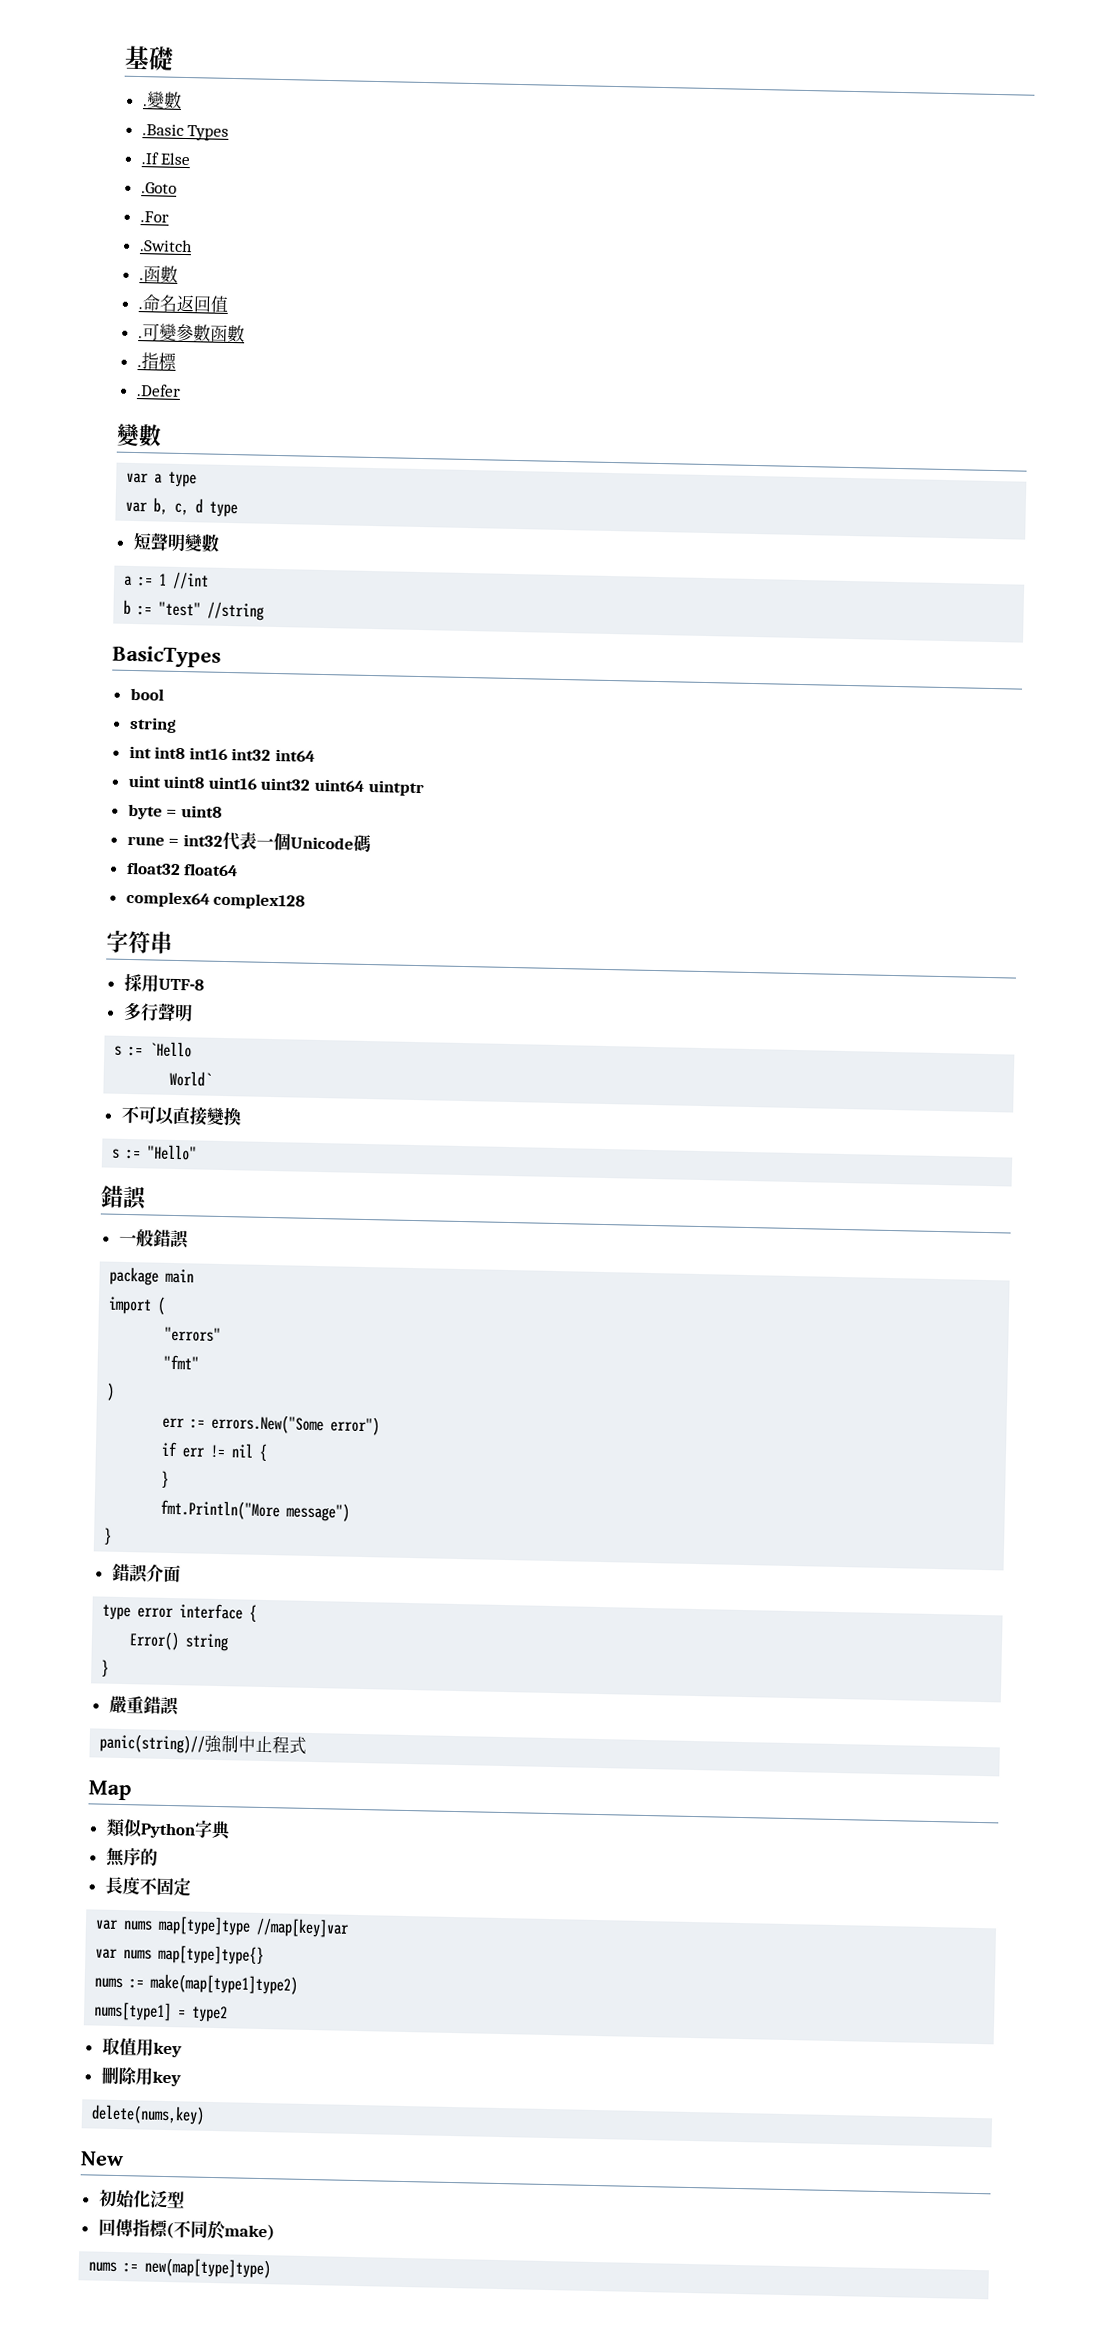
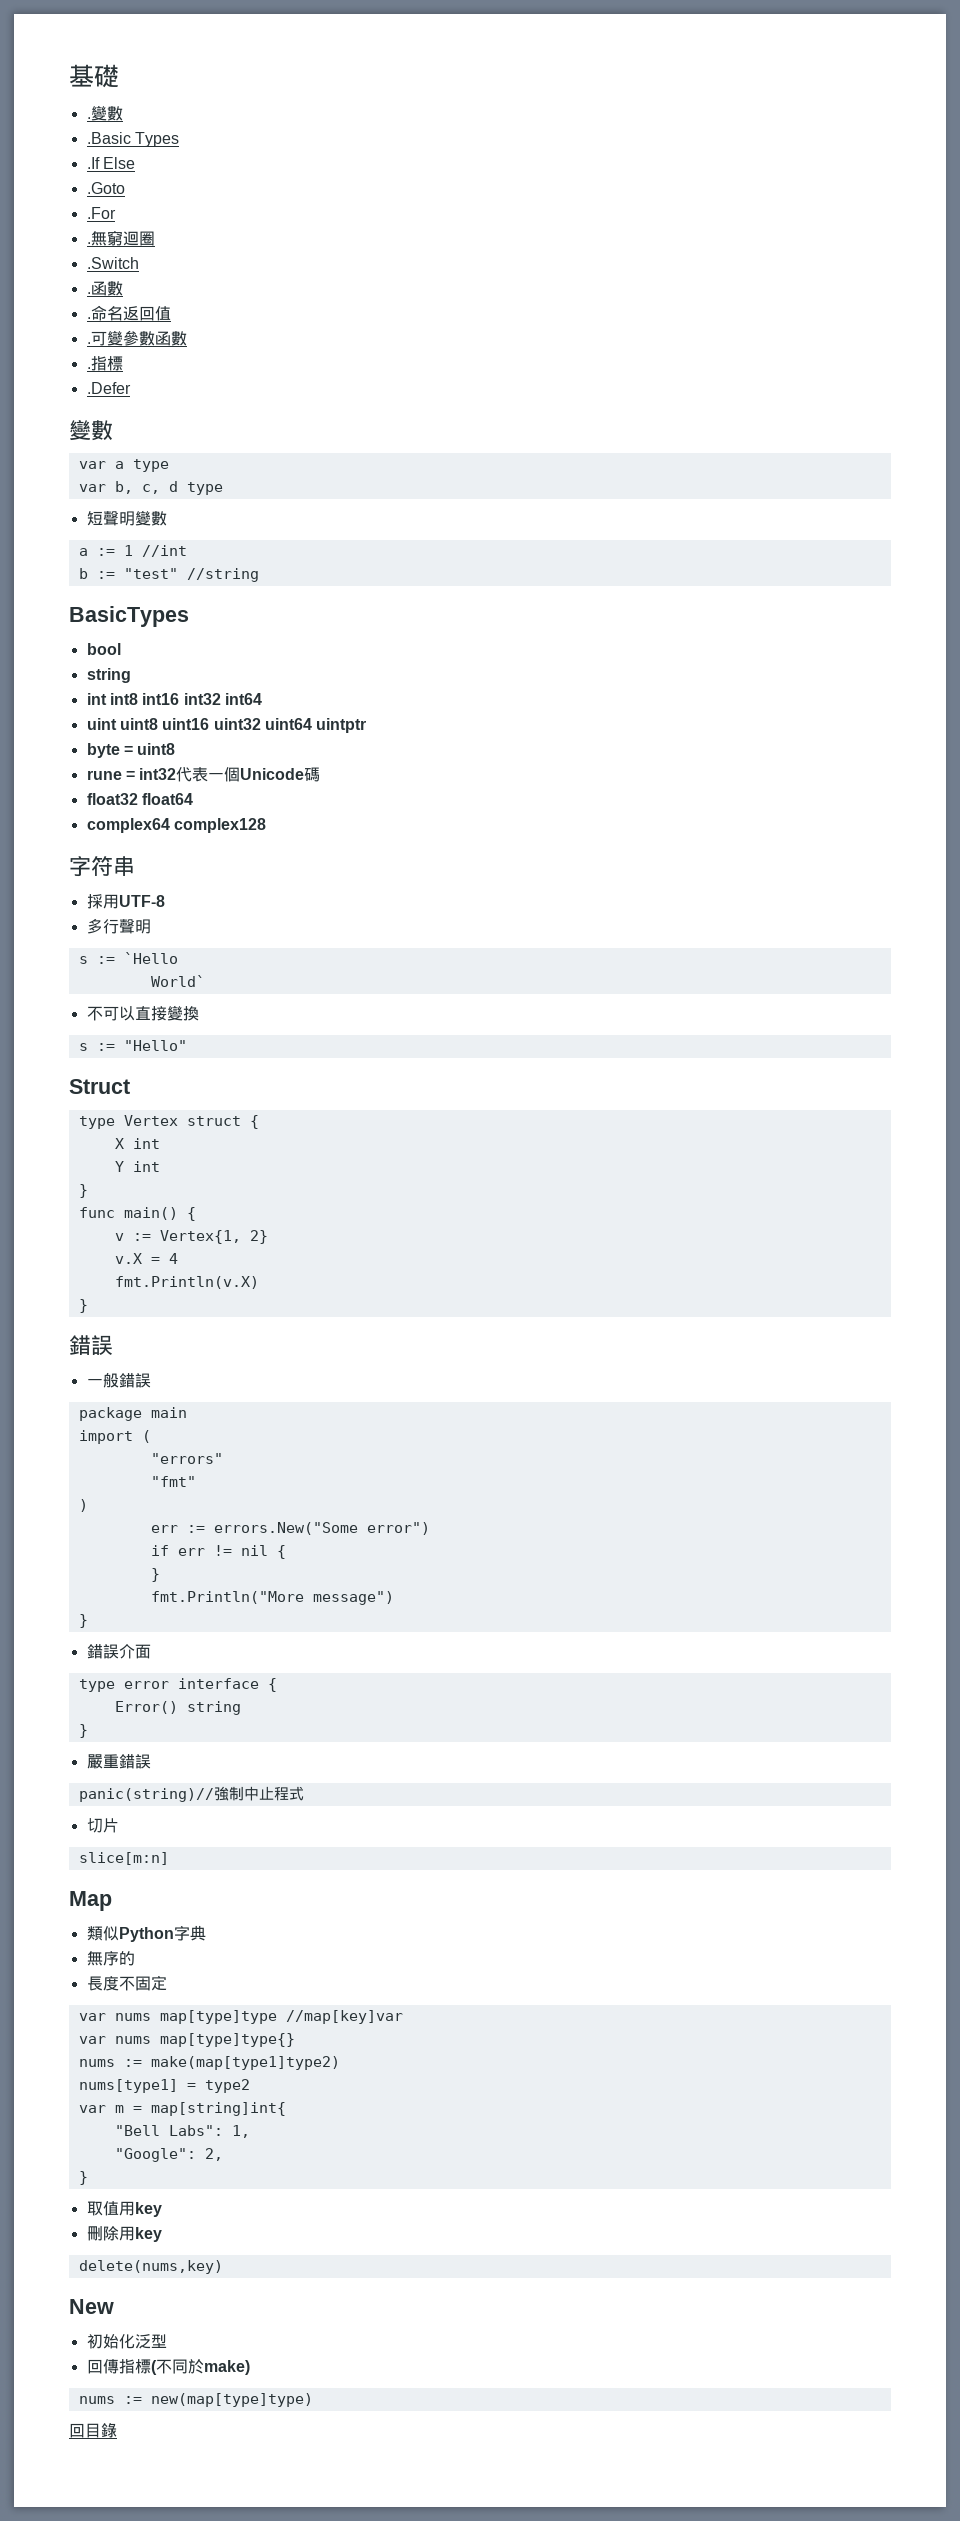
(169, 217) none -> [86,230,155,246] // .無窮迴圈
(198, 1152) none -> [69,1079,130,1094] [78,1115,259,1129] [114,1138,160,1149] [114,1161,160,1172] [78,1184,88,1198] [78,1207,196,1221] [114,1230,268,1244] [114,1253,178,1264] [114,1276,259,1289] [78,1299,88,1313] // Struct // type Vertex struct { // X int // Y int // } // func main() { // v := Vertex{1, 2} // v.X = 4 // fmt.Println(v.X) // }
(308, 1745) none -> [86,1818,119,1833] [78,1852,169,1865] // 切片 // slice[m:n]
(229, 2014) none -> [78,2102,286,2116] [114,2125,250,2138] [114,2148,223,2162] [78,2171,88,2185] // var m = map[string]int{ // "Bell Labs": 1, // "Google": 2, // }
(272, 2268) none -> [69,2422,117,2438] // 回目錄

